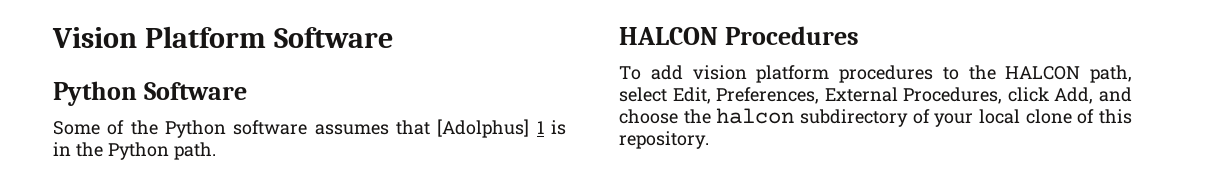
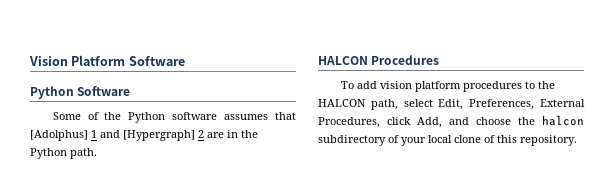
[551,120,566,135] is -> [100,130,224,141] and [Hypergraph] 2 are

